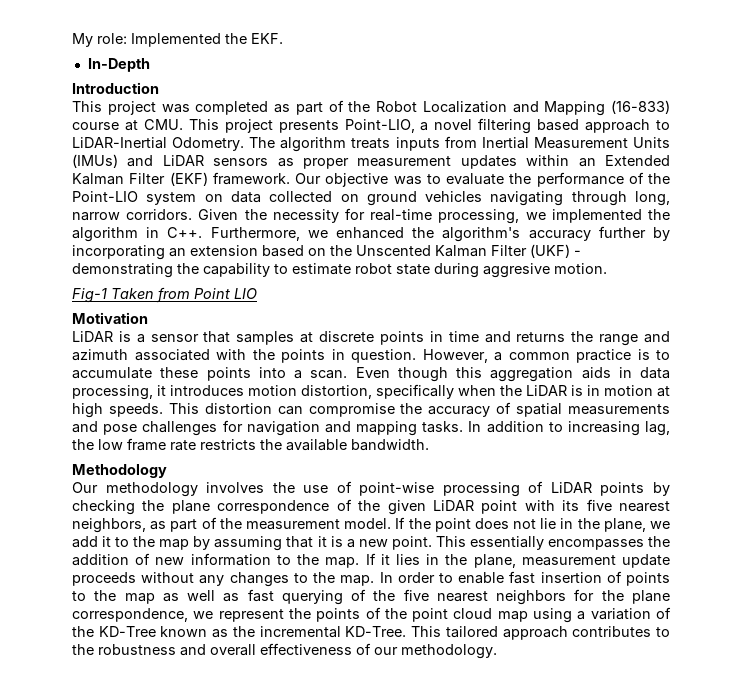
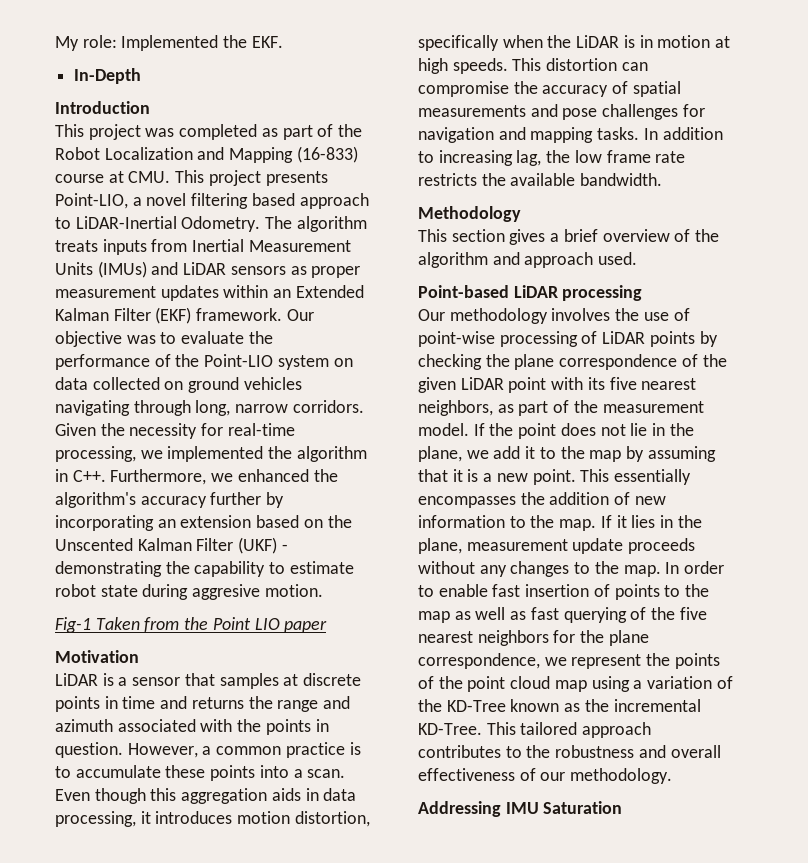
(190, 295) none -> [184,617,209,630] the
(257, 293) none -> [284,621,328,633] paper
(167, 471) none -> [418,229,720,245] [418,252,638,268] [418,285,643,301] // This section gives a brief overview of the algorithm and approach used. // Point-based LiDAR processing
(497, 651) none -> [418,801,623,817] // Addressing IMU Saturation

